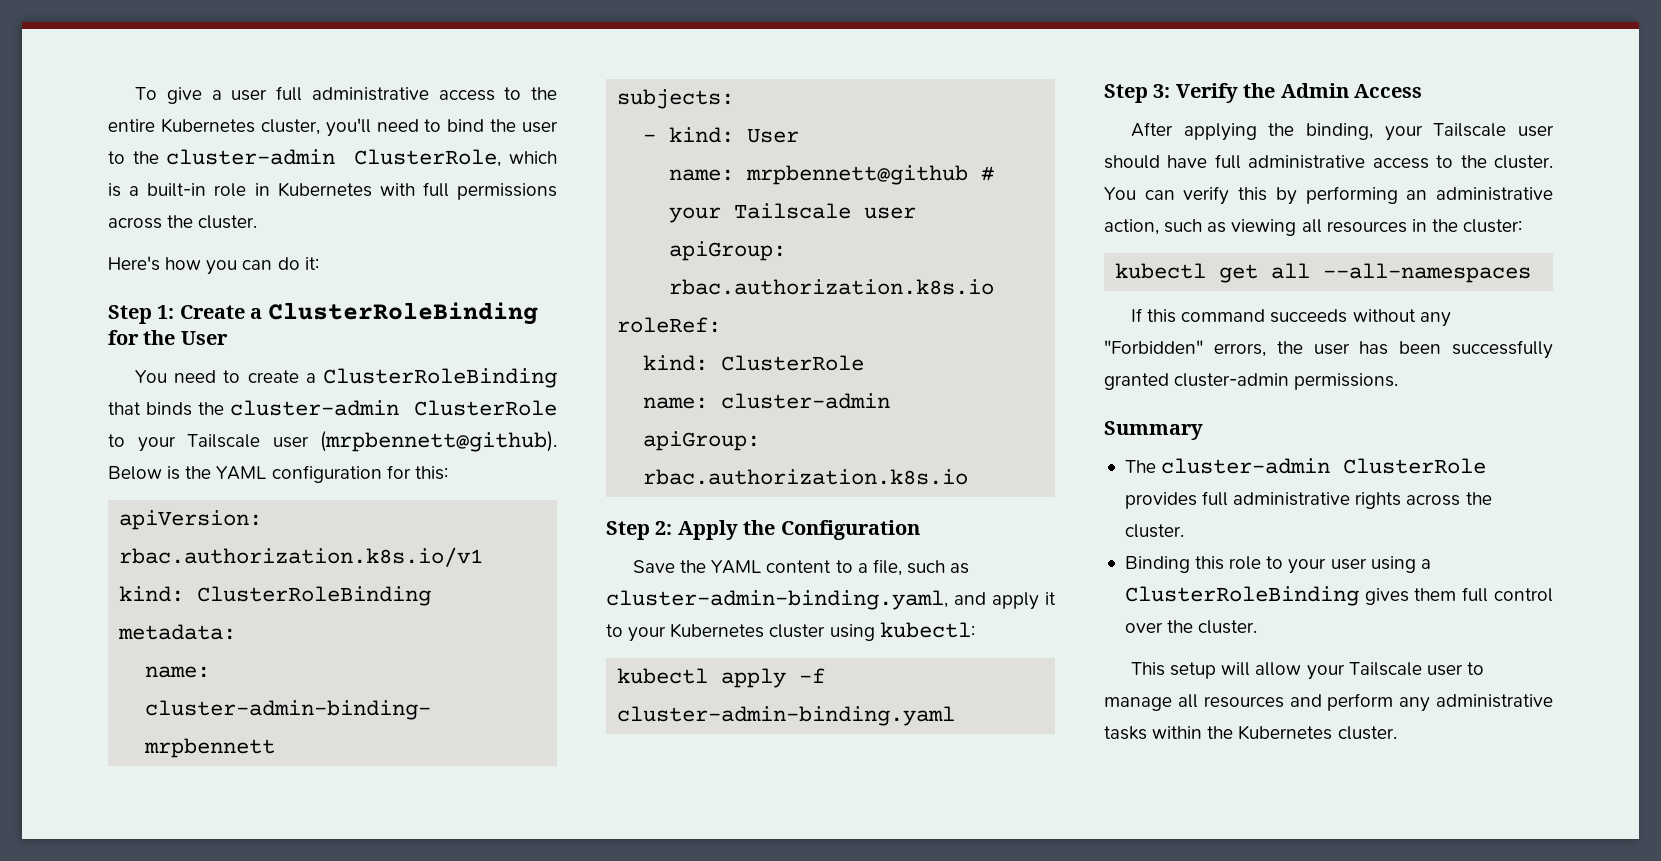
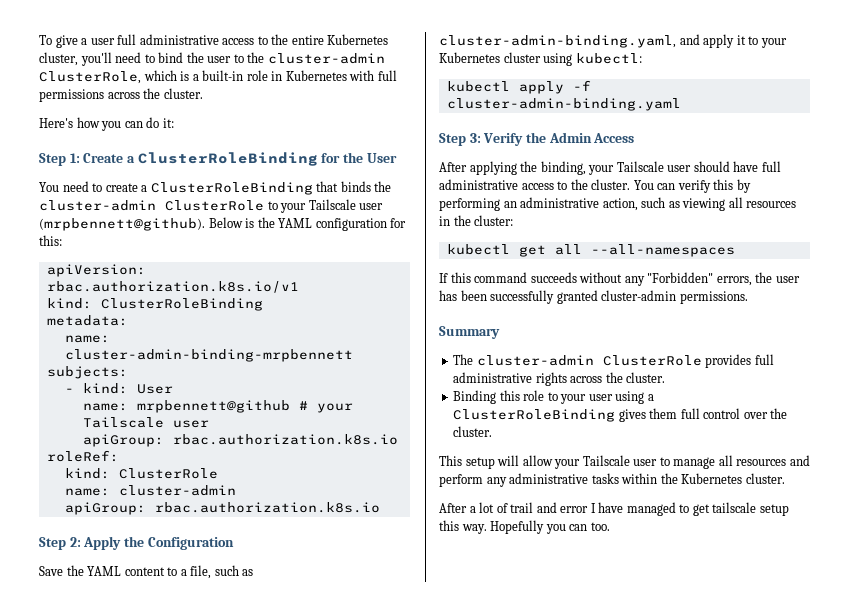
(1397, 733) none -> [439,502,789,516] [439,520,610,534] // After a lot of trail and error I have managed to get tailscale setup this way. Hopefully you can too.

